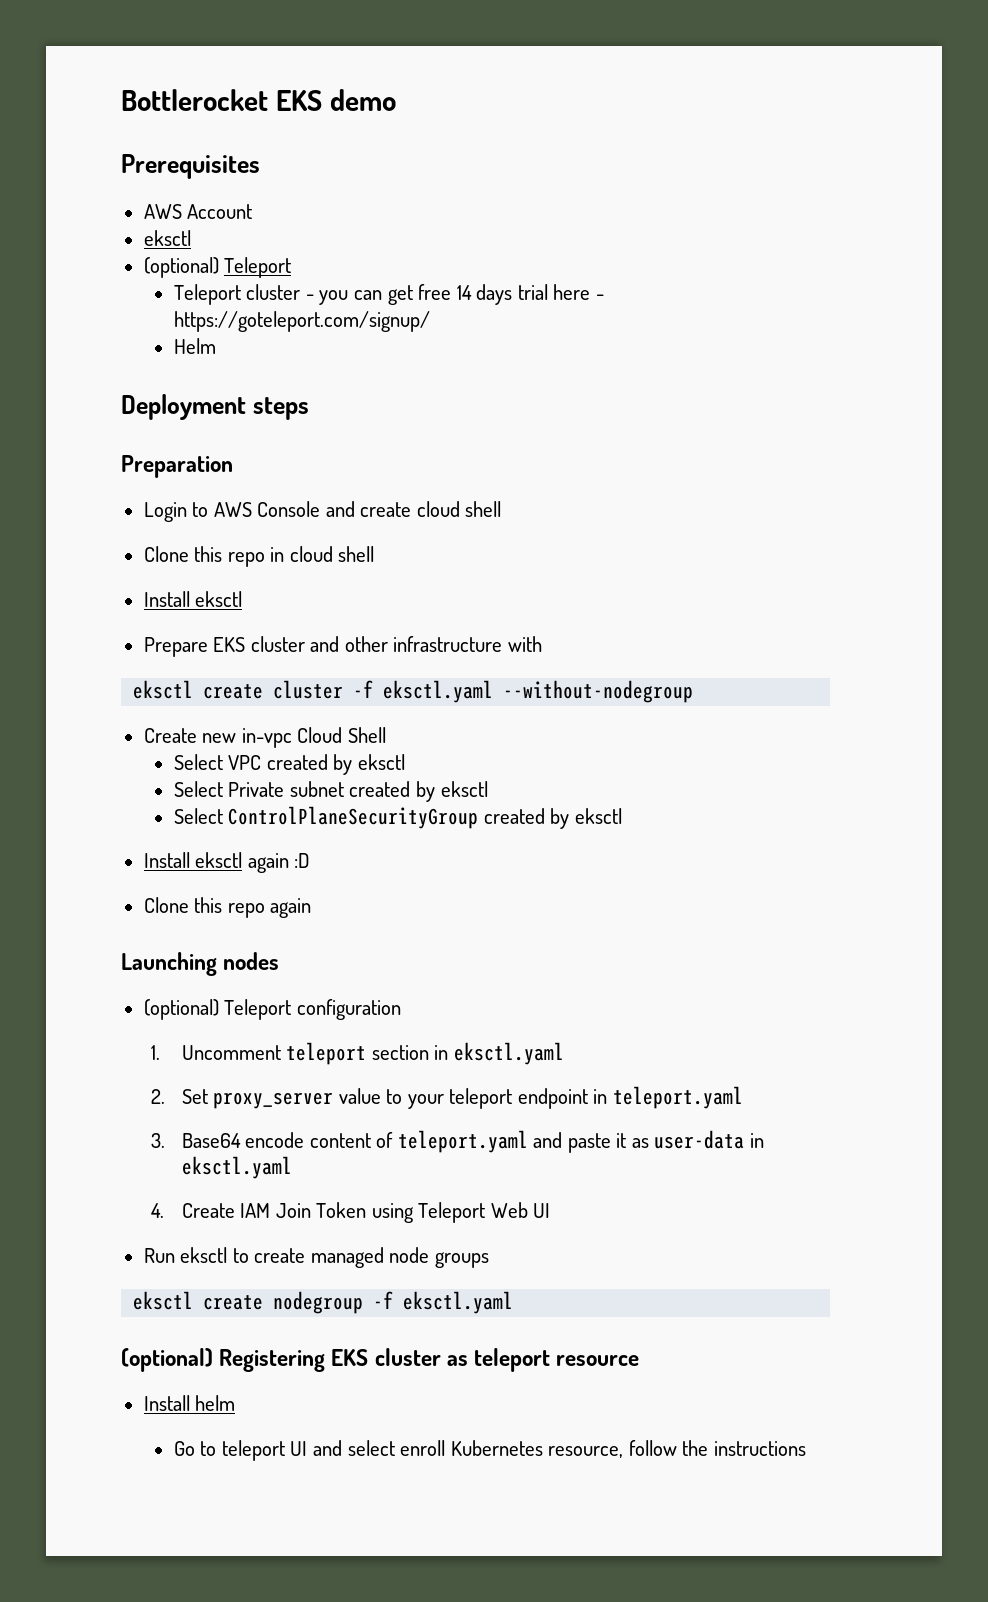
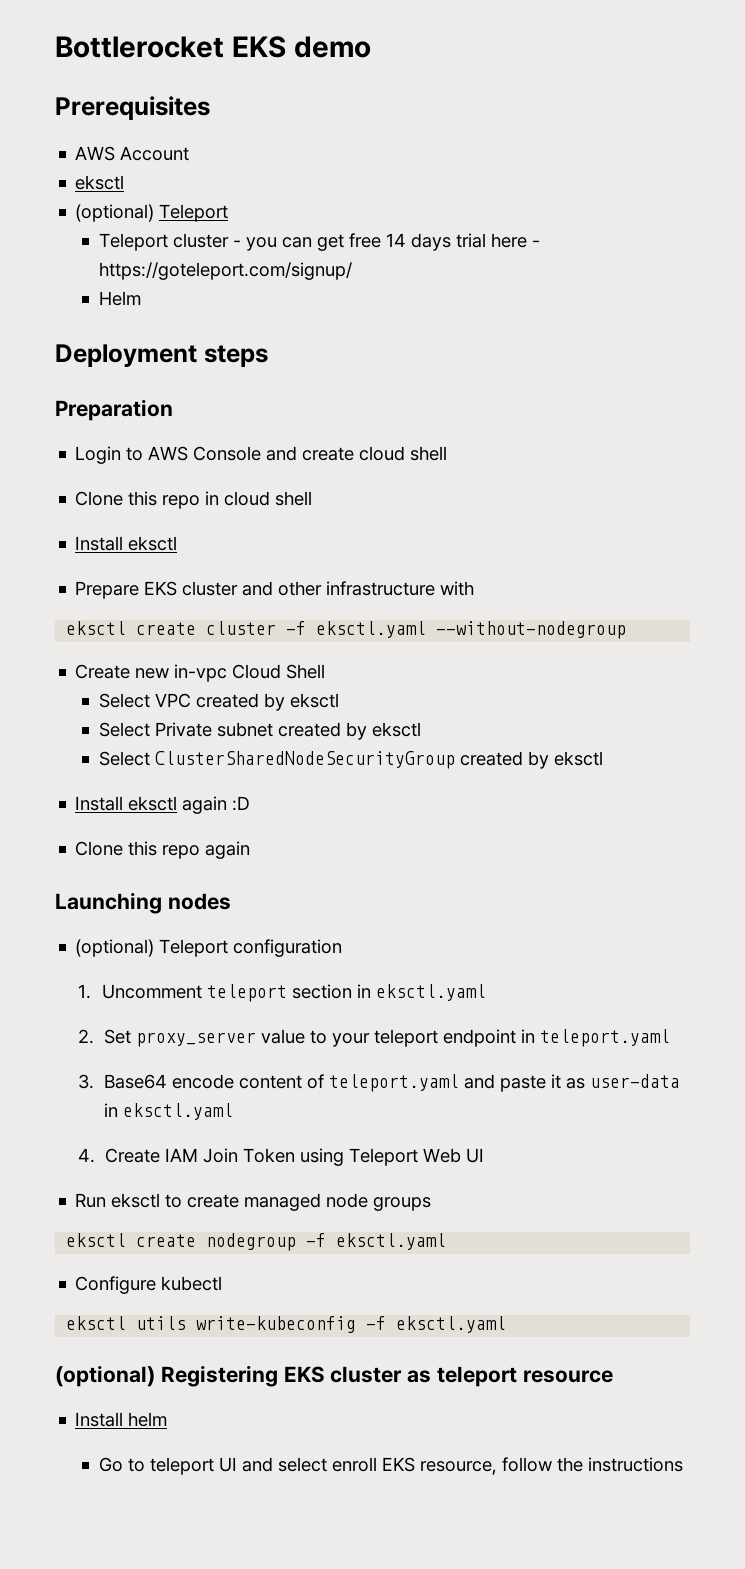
[228,806,479,829] ControlPlaneSecurityGroup -> [154,751,455,769] ClusterSharedNodeSecurityGroup
(514, 1302) none -> [75,1276,223,1294] [66,1316,507,1333] // Configure kubectl // eksctl utils write-kubeconfig -f eksctl.yaml
[450,1440,543,1456] Kubernetes -> [381,1457,415,1472] EKS

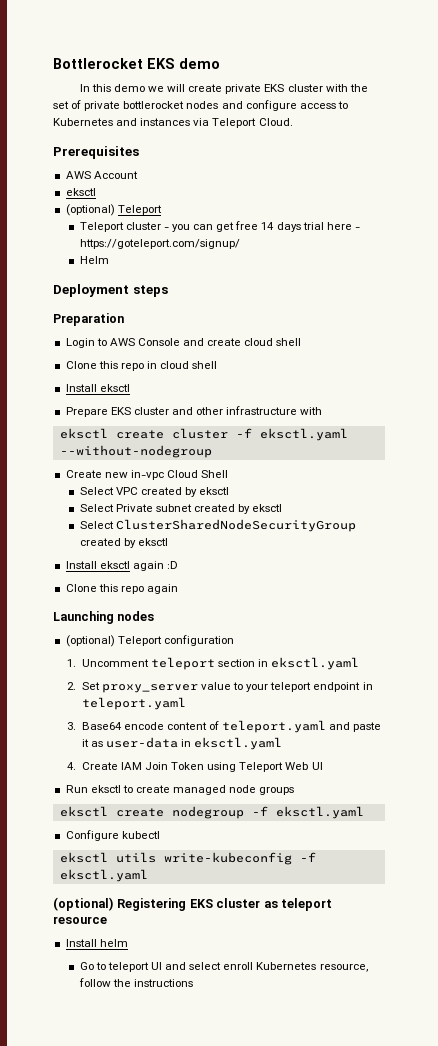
(371, 47) none -> [79,84,368,94] [53,100,348,111] [53,118,293,128] // In this demo we will create private EKS cluster with the set of private bottlerocket nodes and configure access to Kubernetes and instances via Teleport Cloud.
[381,1457,415,1472] EKS -> [256,962,317,970] Kubernetes

